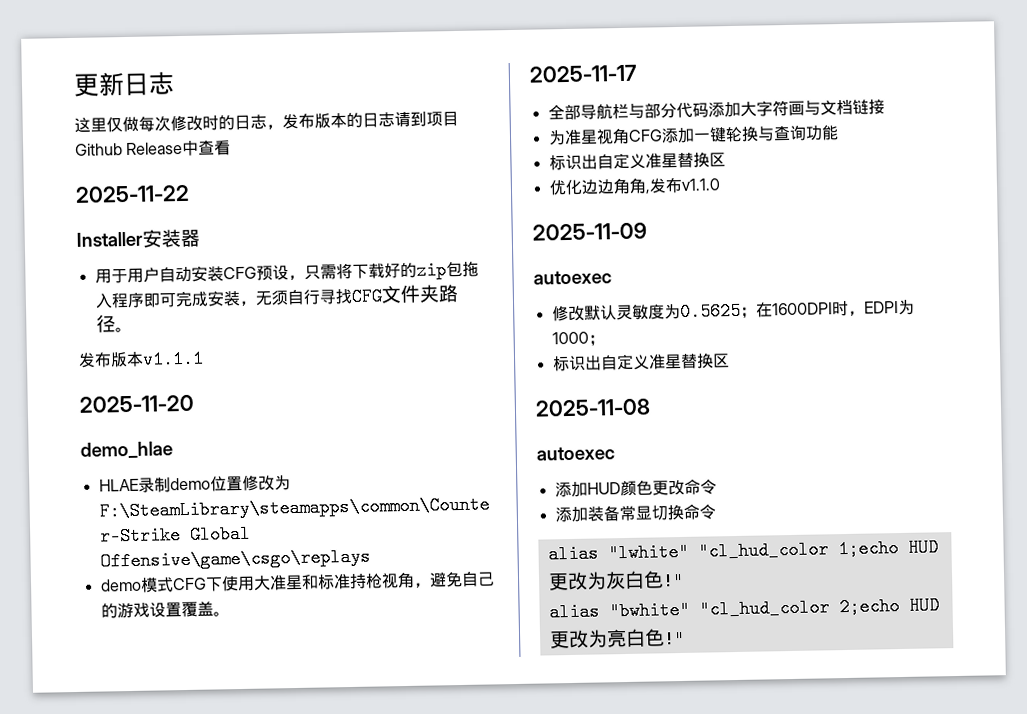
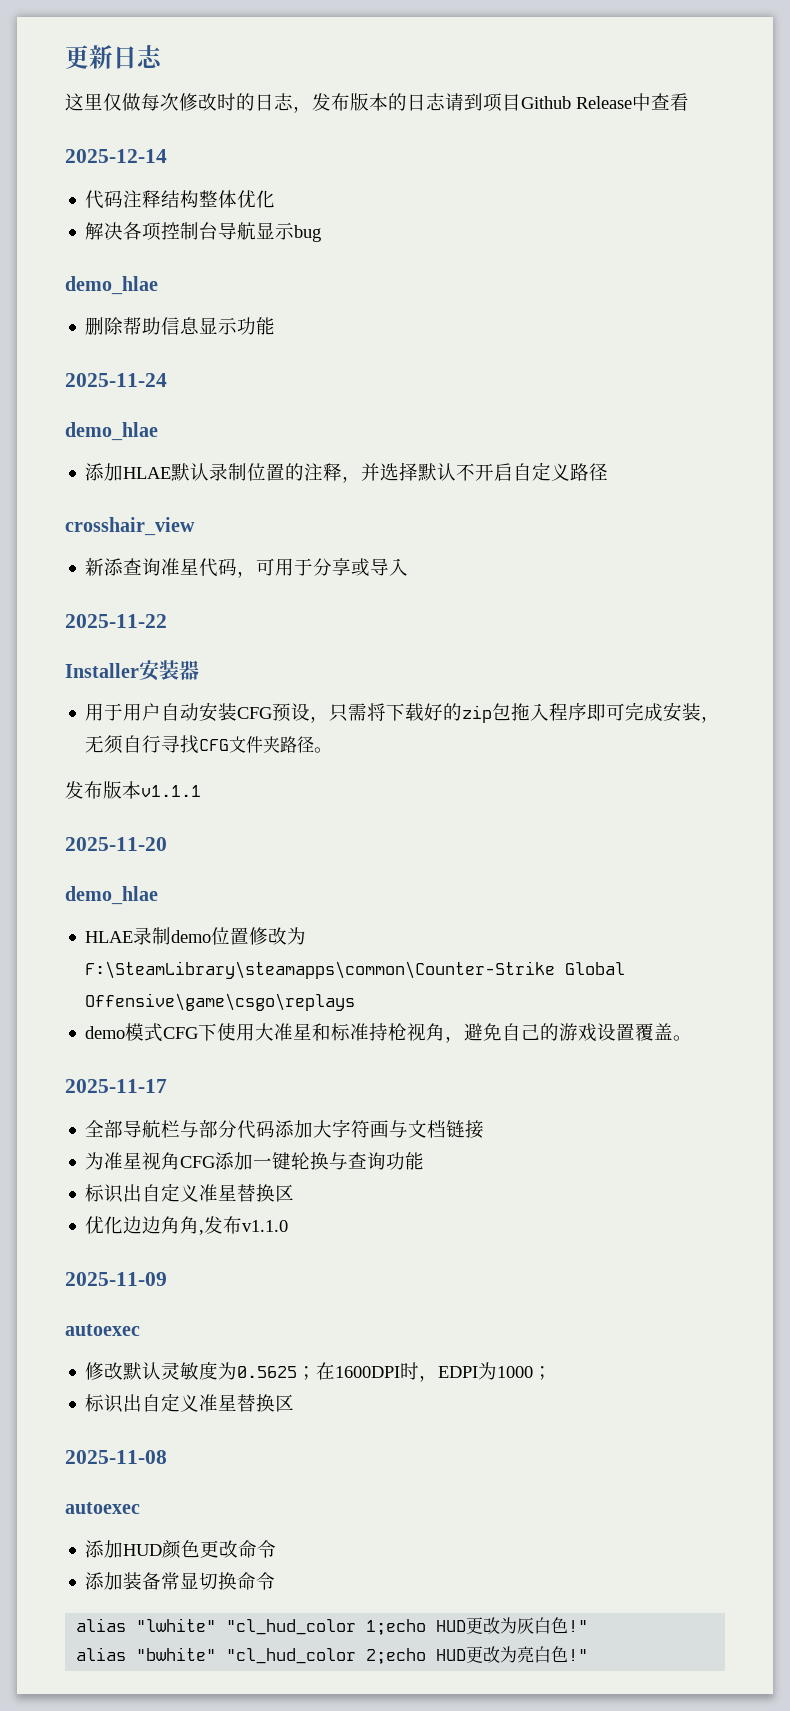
(232, 148) none -> [65,149,167,163] [85,190,276,209] [85,222,322,242] [65,276,158,295] [85,317,276,335] [65,373,167,387] [65,422,158,441] [85,462,609,483] [65,517,195,536] [85,558,409,578] // 2025-12-14 // 代码注释结构整体优化 // 解决各项控制台导航显示bug // demo_hlae // 删除帮助信息显示功能 // 2025-11-24 // demo_hlae // 添加HLAE默认录制位置的注释，并选择默认不开启自定义路径 // crosshair_view // 新添查询准星代码，可用于分享或导入

